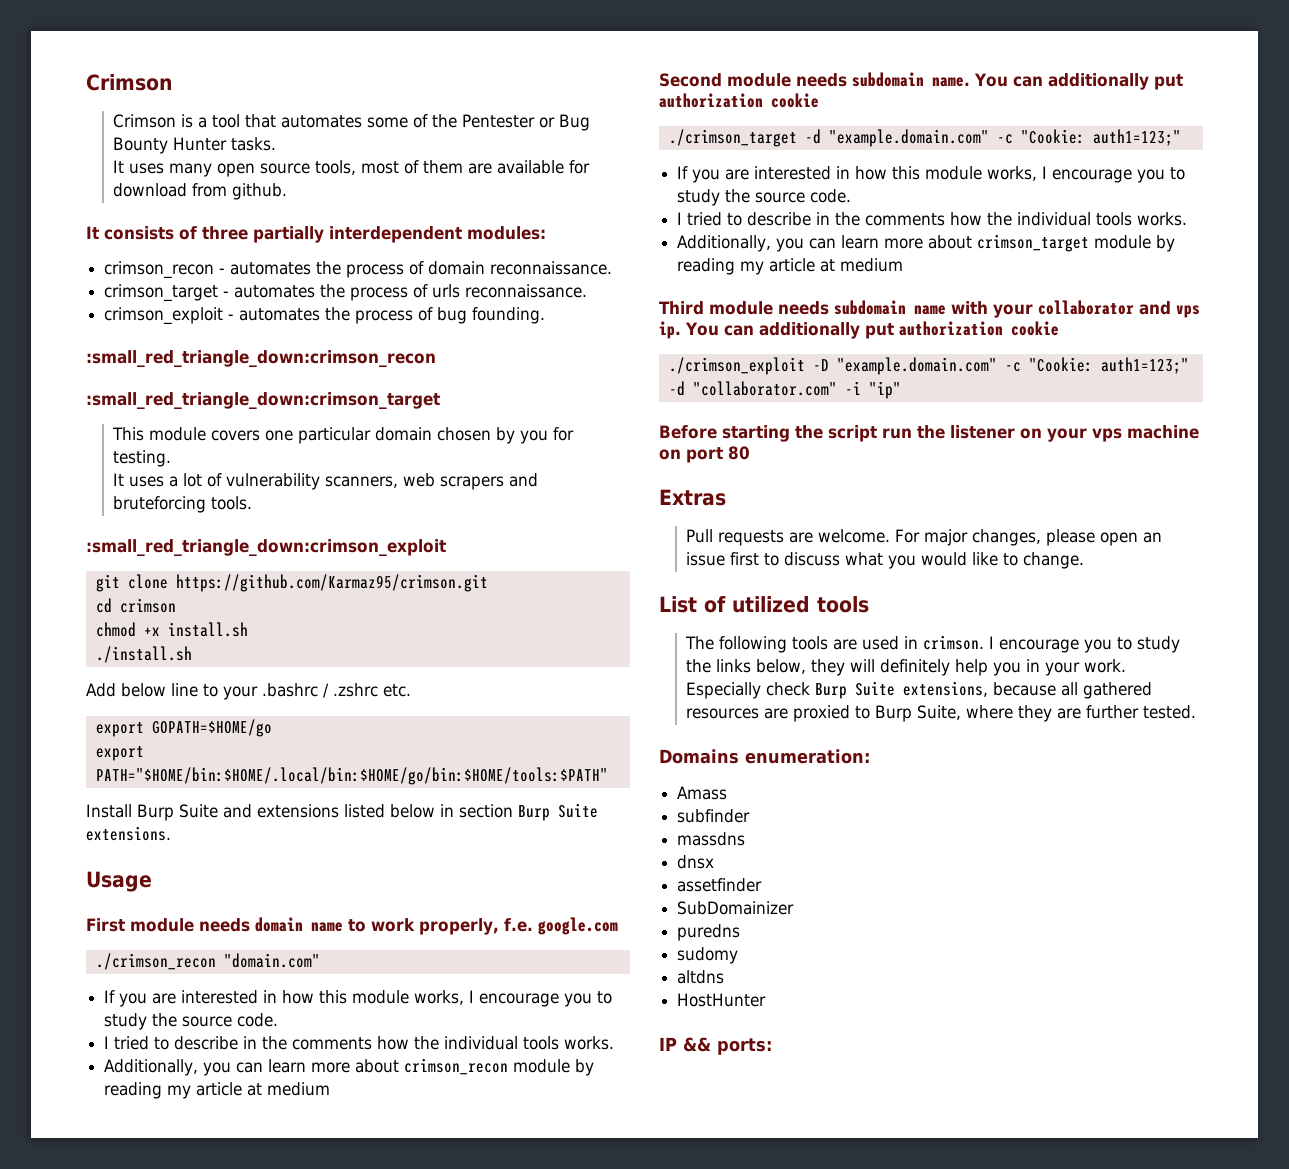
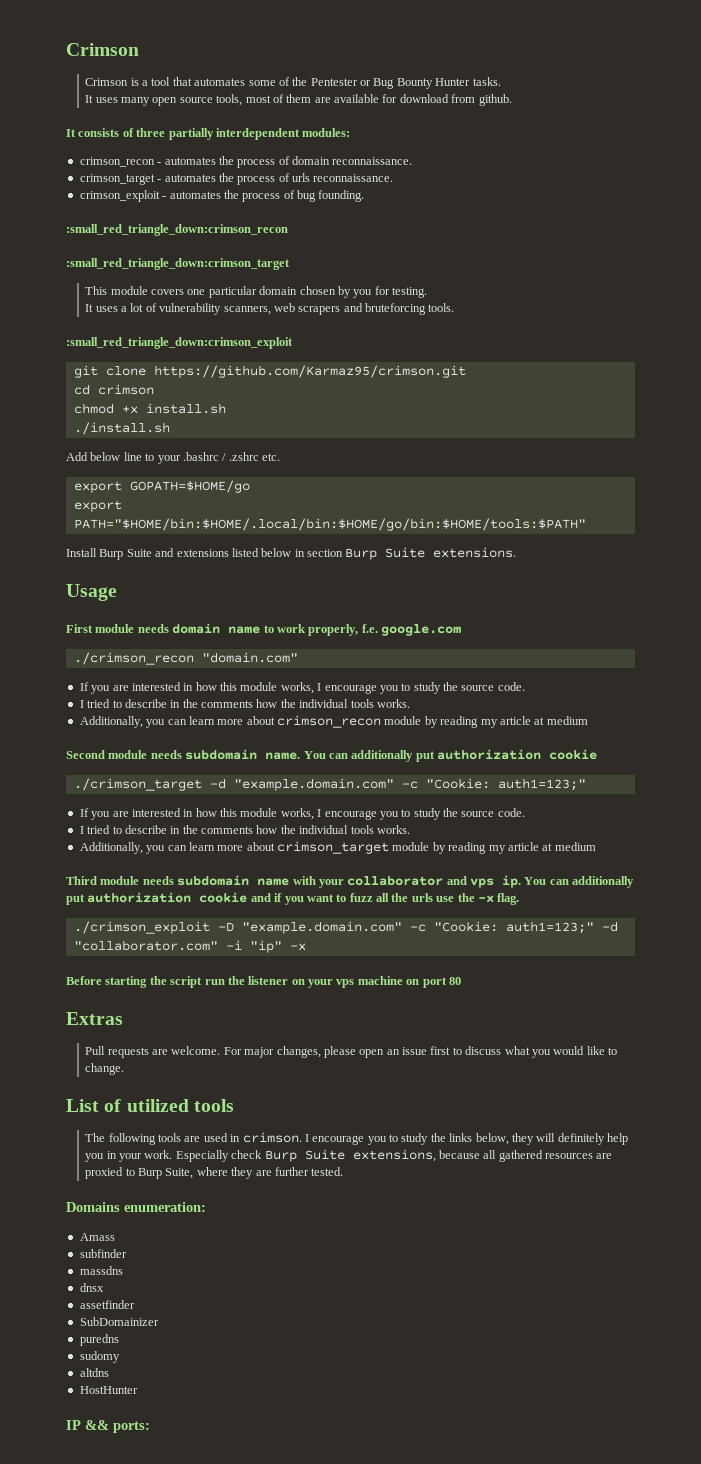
(1059, 328) none -> [250,893,520,905] and if you want to fuzz all the urls use the -x flag.
(901, 390) none -> [289,943,306,951] -x

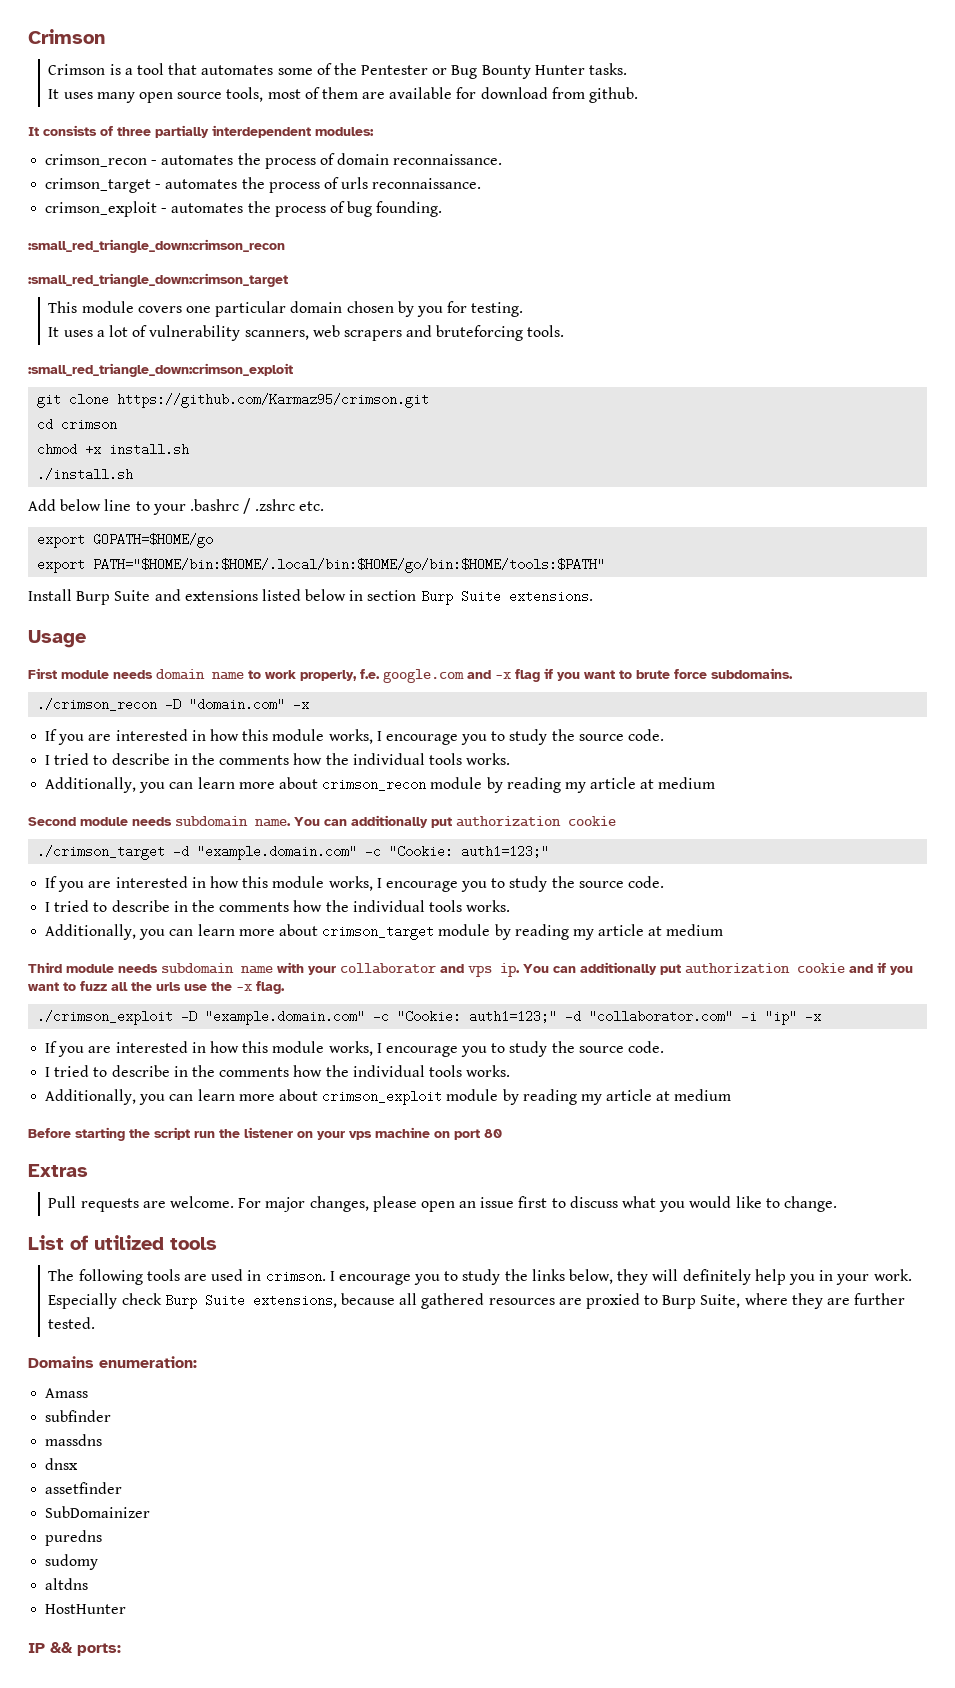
(461, 630) none -> [467,668,793,682] and -x flag if you want to brute force subdomains.
(194, 658) none -> [165,698,182,711] -D
(298, 657) none -> [293,698,310,711] -x
(306, 947) none -> [45,1041,665,1057] [45,1065,511,1077] [45,1089,732,1105] // If you are interested in how this module works, I encourage you to study the source code. // I tried to describe in the comments how the individual tools works. // Additionally, you can learn more about crimson_exploit module by reading my article at medium

